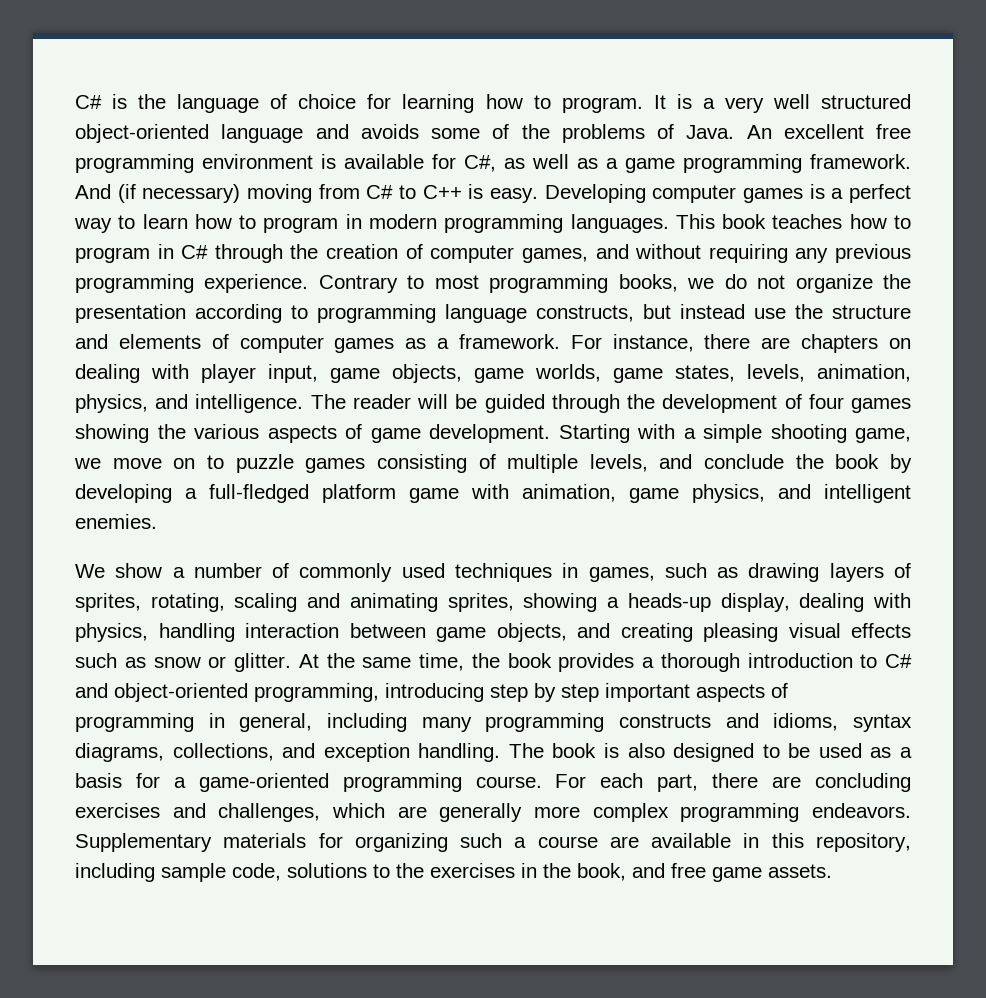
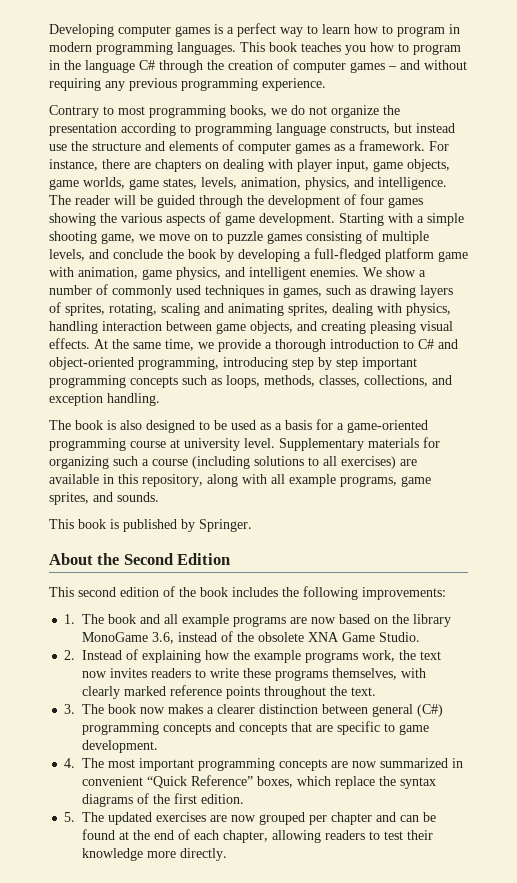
[75,94,911,113] [75,124,911,143] [75,154,911,173] [75,184,538,203] C# is the language of choice for learning how to program. It is a very well structured object-oriented language and avoids some of the problems of Java. An excellent free programming environment is available for C#, as well as a game programming framework. And (if necessary) moving from C# to C++ is easy. -> (49, 30) none
[849,214,912,229] [75,244,174,263] how to program in -> [345,42,461,55] [49,60,135,73] you how to program in the language
[521,248,588,263] games, -> [350,62,397,73] games –
(309, 283) none -> (326, 84) //
(157, 521) // -> (359, 272) none
[523,593,790,612] showing a heads-up display, -> (328, 309) none
[851,623,911,638] [75,653,291,672] effects such as snow or glitter. -> [49,338,90,349] effects.
[471,653,635,672] the book provides -> [198,339,261,352] we provide
[696,683,788,702] [75,713,912,732] [75,743,164,762] aspects of programming in general, including many programming constructs and idioms, syntax diagrams, -> [49,375,360,388] programming concepts such as loops, methods, classes,
(501, 752) none -> (160, 399) //
[475,773,911,792] [75,803,911,822] course. For each part, there are concluding exercises and challenges, which are generally more complex programming endeavors. -> [130,438,275,451] course at university level.
(598, 842) none -> [192,456,396,469] (including solutions to all exercises)
[75,863,832,882] including sample code, solutions to the exercises in the book, and free game assets. -> [207,474,431,487] [49,492,159,505] [49,519,252,532] [49,553,231,565] [49,586,446,600] [64,614,452,627] [82,631,421,644] [64,649,442,663] [82,668,427,681] [82,685,377,699] [64,704,444,717] [82,721,430,735] [82,740,159,753] [64,758,464,771] [82,775,437,789] [82,793,245,807] [64,812,437,825] [82,829,434,843] [82,848,228,861] along with all example programs, game sprites, and sounds. // This book is published by Springer. // About the Second Edition // This second edition of the book includes the following improvements: // 1. The book and all example programs are now based on the library MonoGame 3.6, instead of the obsolete XNA Game Studio. // 2. Instead of explaining how the example programs work, the text now invites readers to write these programs themselves, with clearly marked reference points throughout the text. // 3. The book now makes a clearer distinction between general (C#) programming concepts and concepts that are specific to game development. // 4. The most important programming concepts are now summarized in convenient “Quick Reference” boxes, which replace the syntax diagrams of the first edition. // 5. The updated exercises are now grouped per chapter and can be found at the end of each chapter, allowing readers to test their knowledge more directly.

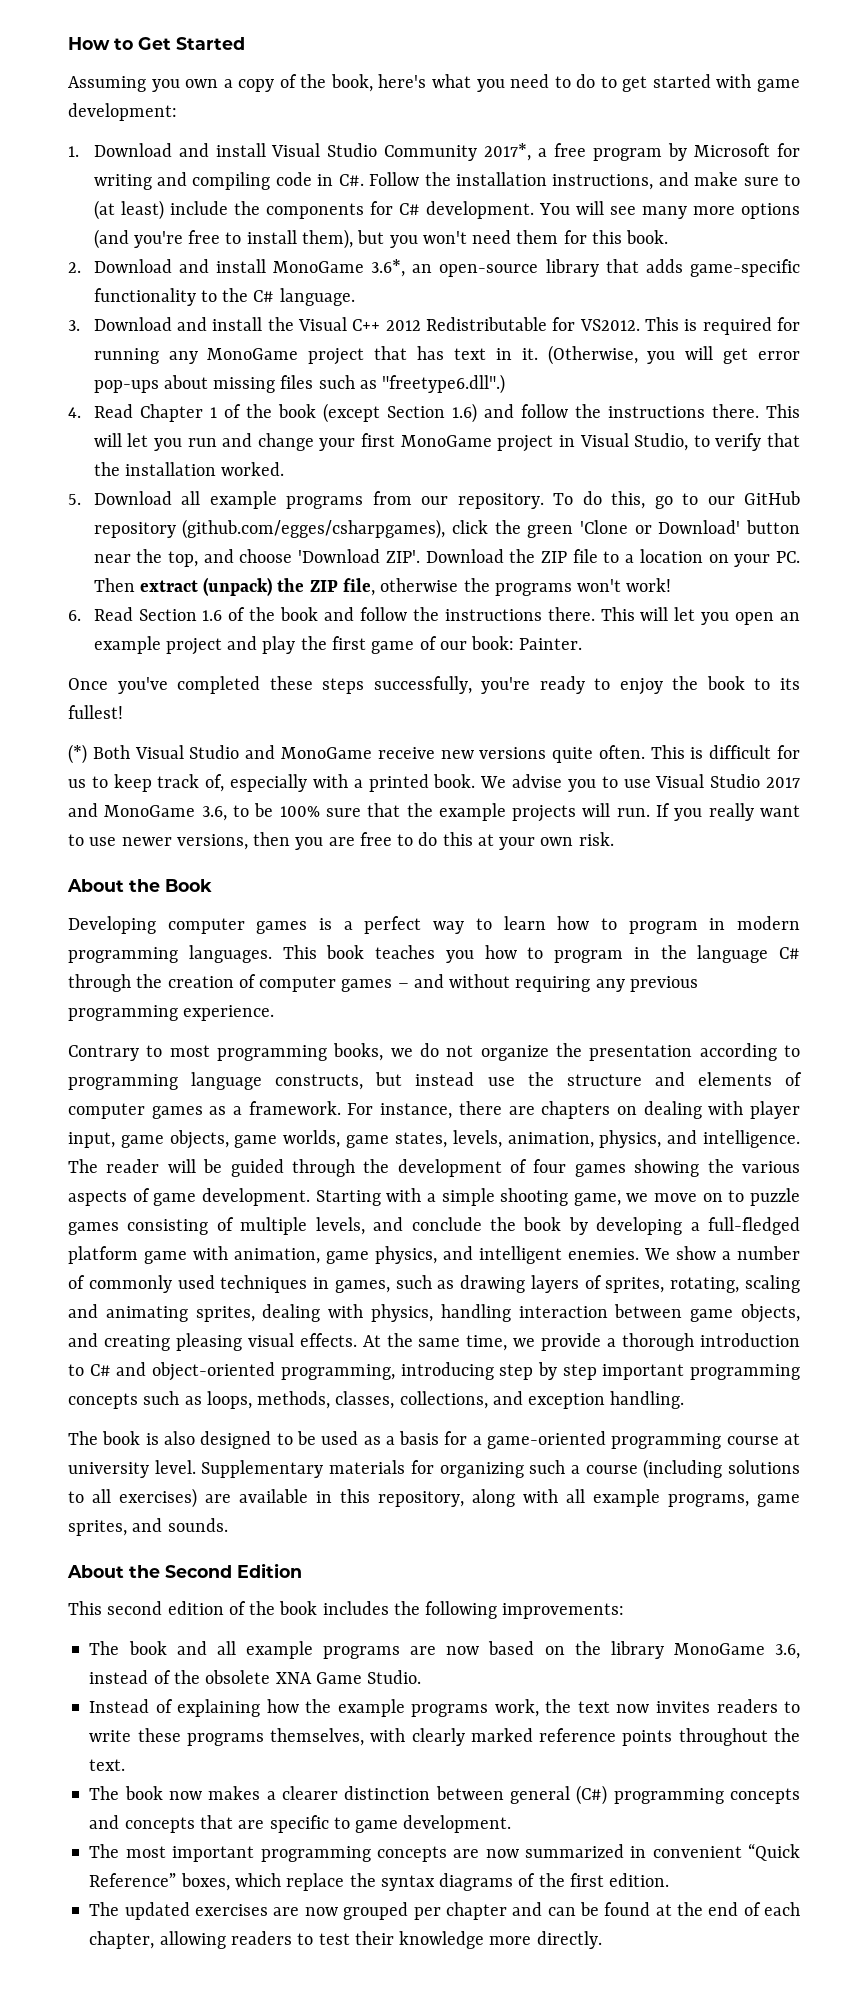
(49, 30) none -> [68,37,245,50] [68,74,800,92] [68,103,177,121] [68,143,800,161] [93,172,800,190] [93,200,800,220] [93,229,669,249] [68,259,800,277] [93,288,355,306] [68,317,800,335] [93,345,800,365] [93,374,506,394] [68,403,800,423] [93,433,800,452] [93,462,285,476] [68,491,800,509] [93,519,800,539] [93,549,800,567] [93,577,672,596] [68,607,800,625] [93,636,583,655] [68,676,801,695] [68,705,123,719] [68,744,801,764] [68,774,801,792] [68,803,800,822] [68,832,614,850] [67,879,212,892] How to Get Started // Assuming you own a copy of the book, here's what you need to do to get started with game development: // 1. Download and install Visual Studio Community 2017*, a free program by Microsoft for writing and compiling code in C#. Follow the installation instructions, and make sure to (at least) include the components for C# development. You will see many more options (and you're free to install them), but you won't need them for this book. // 2. Download and install MonoGame 3.6*, an open-source library that adds game-specific functionality to the C# language. // 3. Download and install the Visual C++ 2012 Redistributable for VS2012. This is required for running any MonoGame project that has text in it. (Otherwise, you will get error pop-ups about missing files such as "freetype6.dll".) // 4. Read Chapter 1 of the book (except Section 1.6) and follow the instructions there. This will let you run and change your first MonoGame project in Visual Studio, to verify that the installation worked. // 5. Download all example programs from our repository. To do this, go to our GitHub repository (github.com/egges/csharpgames), click the green 'Clone or Download' button near the top, and choose 'Download ZIP'. Download the ZIP file to a location on your PC. Then extract (unpack) the ZIP file, otherwise the programs won't work! // 6. Read Section 1.6 of the book and follow the instructions there. This will let you open an example project and play the first game of our book: Painter. // Once you've completed these steps successfully, you're ready to enjoy the book to its fullest! // (*) Both Visual Studio and MonoGame receive new versions quite often. This is difficult for us to keep track of, especially with a printed book. We advise you to use Visual Studio 2017 and MonoGame 3.6, to be 100% sure that the example projects will run. If you really want to use newer versions, then you are free to do this at your own risk. // About the Book //
[49,519,252,532] // This book is published by Springer. -> (228, 1525) none
[64,614,76,624] 1. -> (625, 1611) none
[64,650,76,660] 2. -> (422, 1677) none
[64,704,76,714] 3. -> (126, 1765) none
[64,758,76,768] 4. -> (512, 1824) none
[64,812,76,822] 5. -> (670, 1880) none

